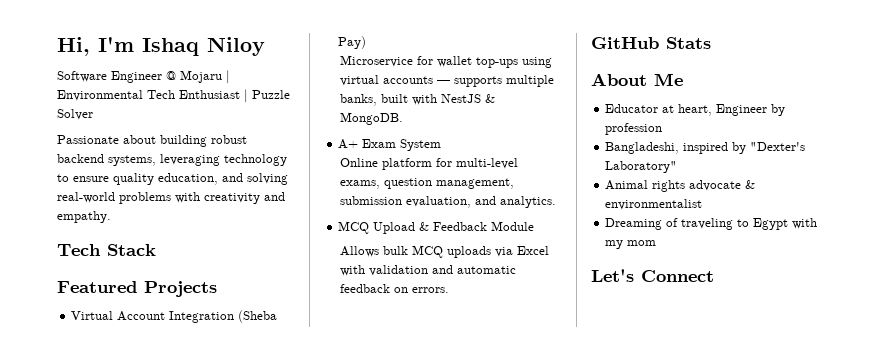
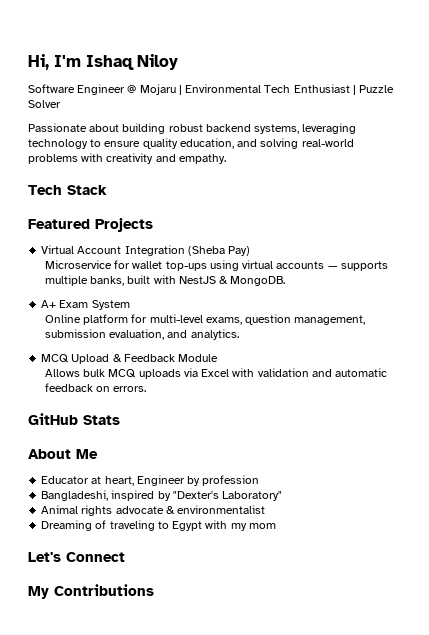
(714, 276) none -> [28,584,154,599] // My Contributions

